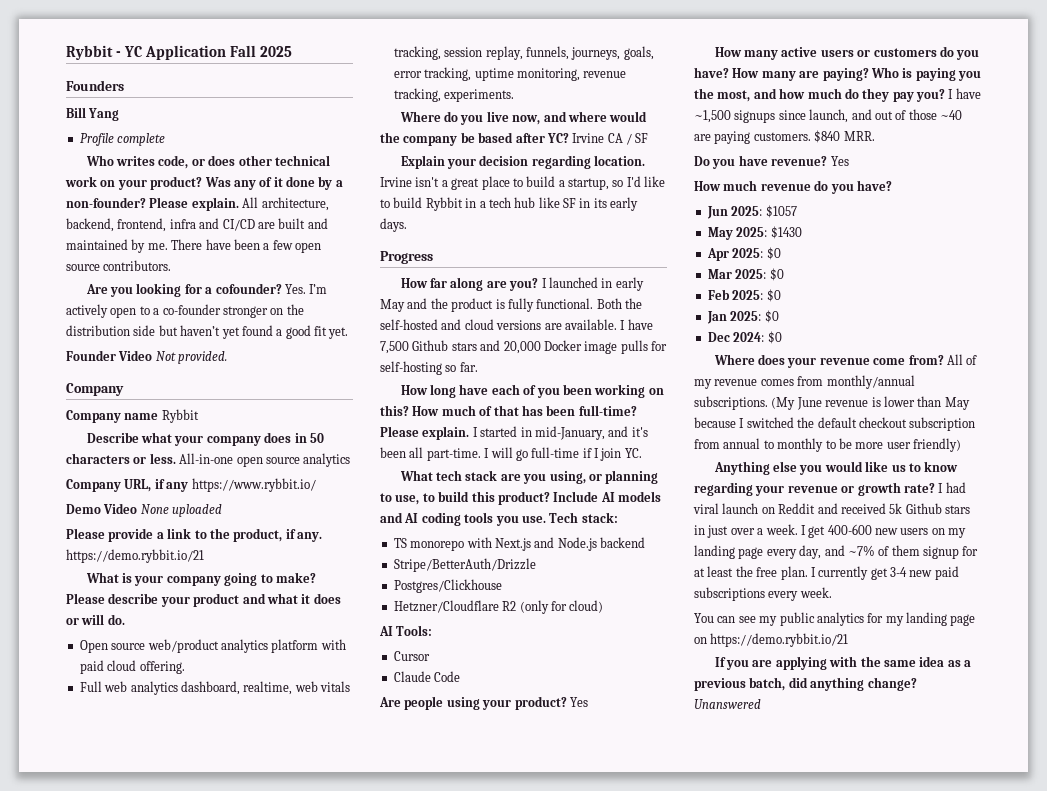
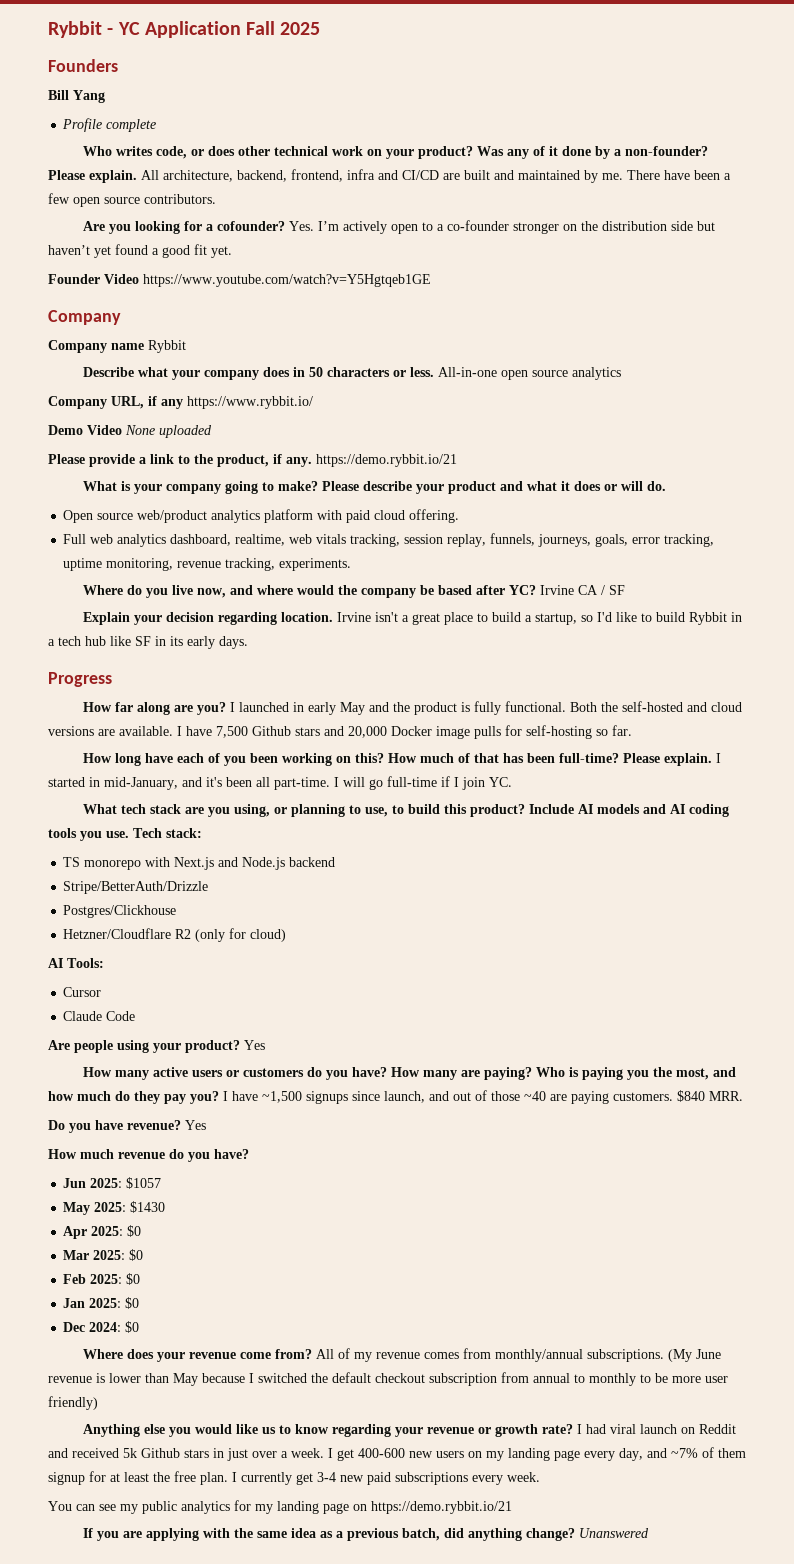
[155,351,228,364] Not provided. -> [143,274,431,287] https://www.youtube.com/watch?v=Y5Hgtqeb1GE

